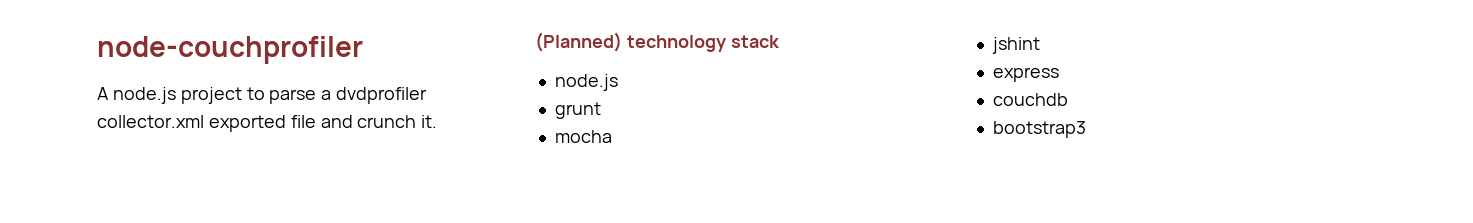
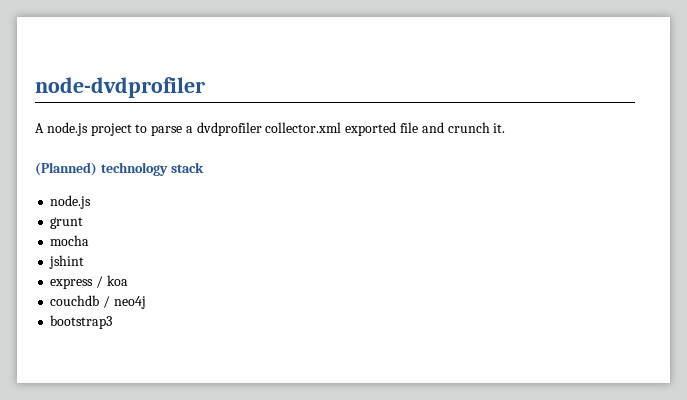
[97,36,363,64] node-couchprofiler -> [35,77,205,98] node-dvdprofiler
(1059, 74) none -> [96,275,128,288] / koa
(1068, 99) none -> [103,296,146,309] / neo4j

